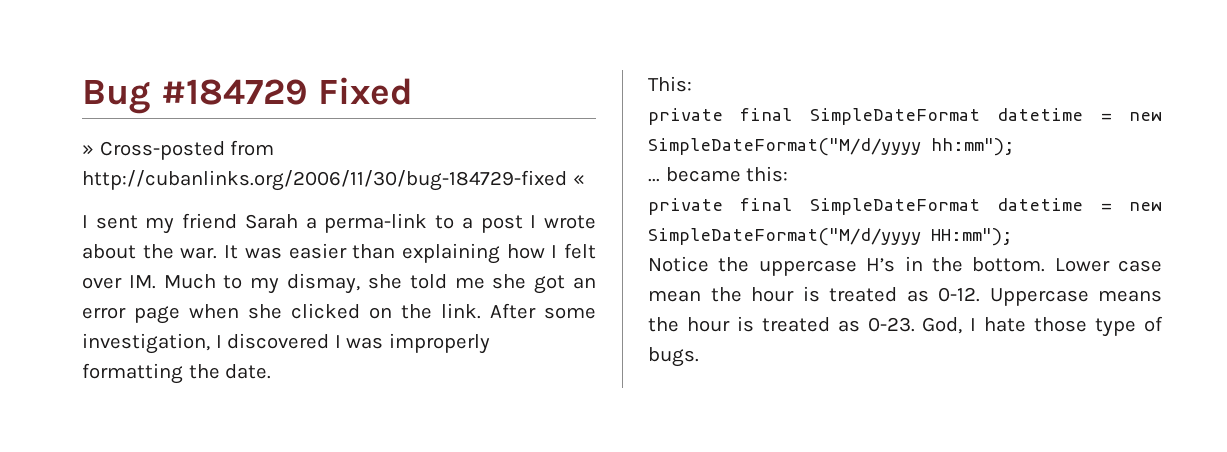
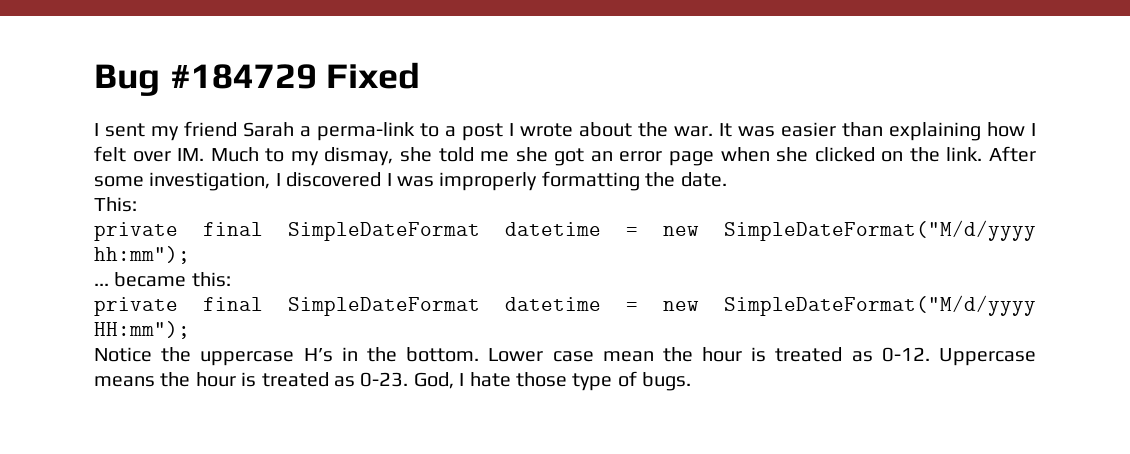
[82,140,275,160] [82,170,585,191] // » Cross-posted from http://cubanlinks.org/2006/11/30/bug-184729-fixed « -> (421, 75) none

